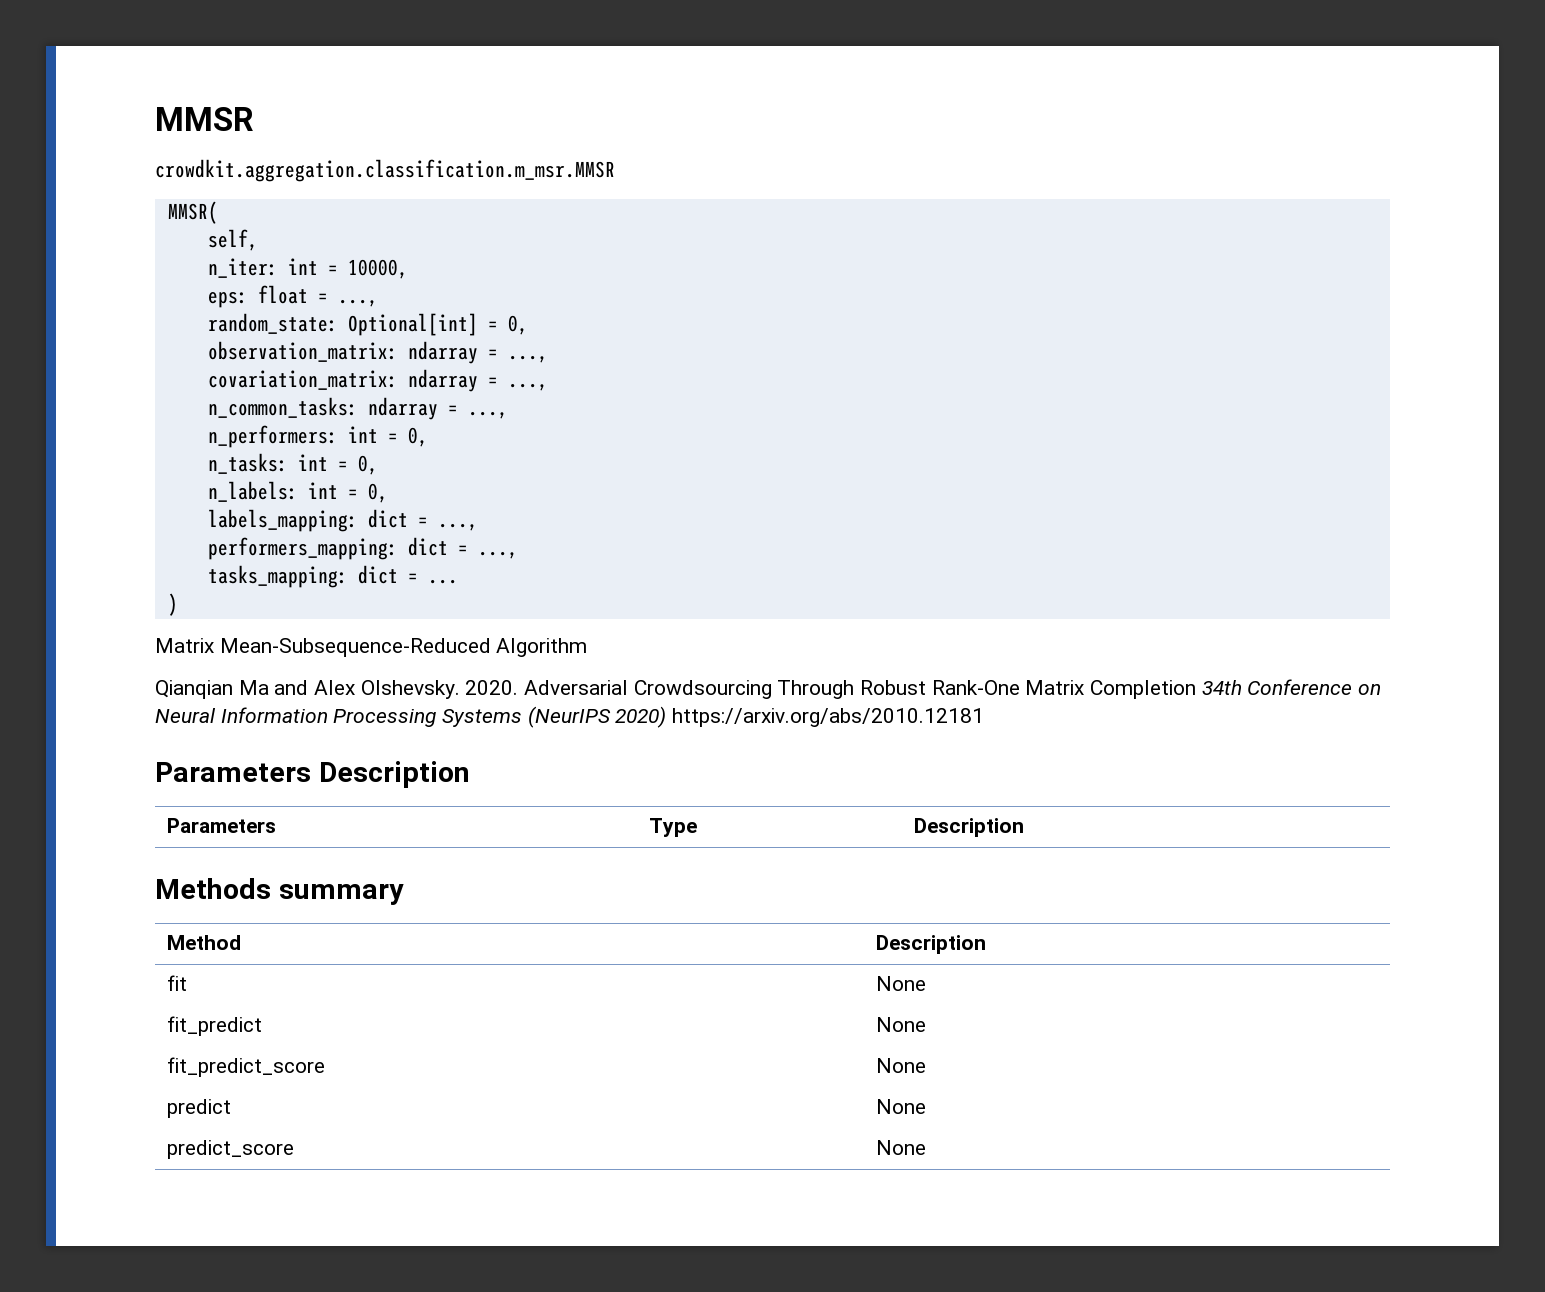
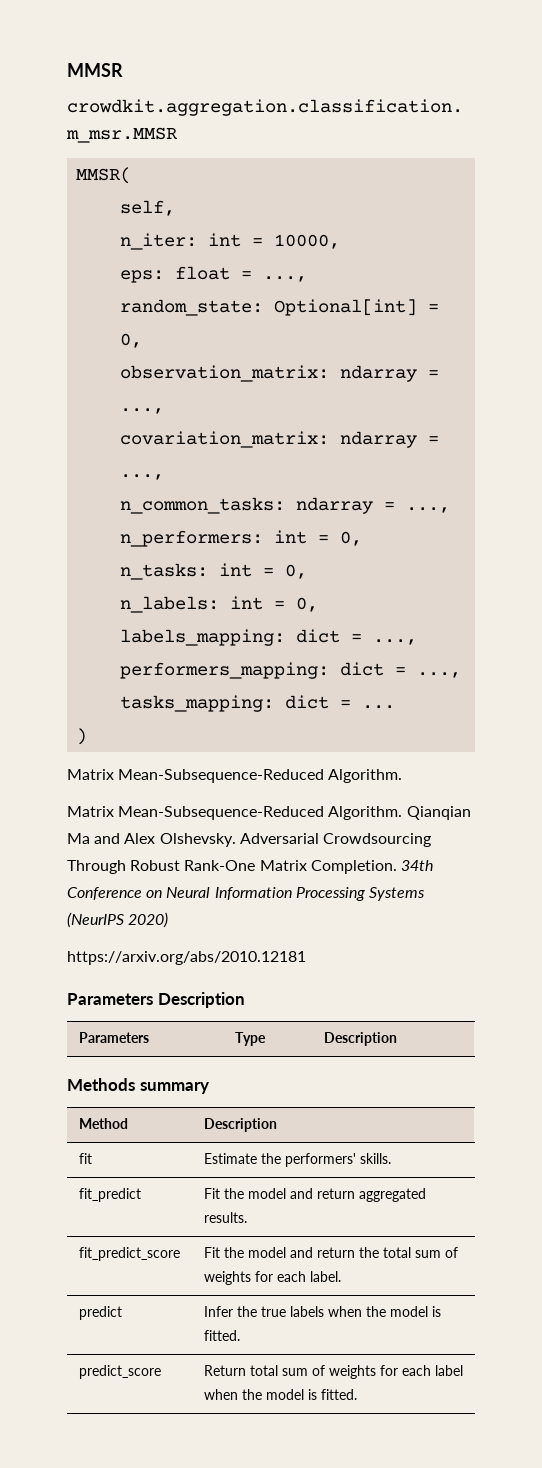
[496,638,588,657] Algorithm // -> [328,769,403,783] [67,806,403,820] Algorithm. // Matrix Mean-Subsequence-Reduced Algorithm.
[465,680,519,695] 2020. -> (236, 840) none
[1090,680,1197,699] Completion -> [310,860,397,874] Completion.
(667, 717) none -> (169, 920) //
[876,976,927,991] [167,1016,263,1036] [876,1017,927,1032] [167,1057,326,1077] [876,1058,927,1073] [167,1099,232,1118] [876,1099,927,1114] [167,1140,295,1159] [876,1140,927,1155] None // fit_predict | None // fit_predict_score | None // predict | None // predict_score | None -> [203,1153,391,1167] [78,1188,141,1202] [203,1188,426,1202] [203,1212,247,1223] [78,1247,180,1261] [203,1247,458,1258] [203,1271,341,1285] [78,1306,122,1320] [203,1306,441,1317] [203,1330,240,1341] [78,1365,161,1379] [203,1365,463,1379] [203,1389,357,1400] Estimate the performers' skills. // fit_predict | Fit the model and return aggregated results. // fit_predict_score | Fit the model and return the total sum of weights for each label. // predict | Infer the true labels when the model is fitted. // predict_score | Return total sum of weights for each label when the model is fitted.

